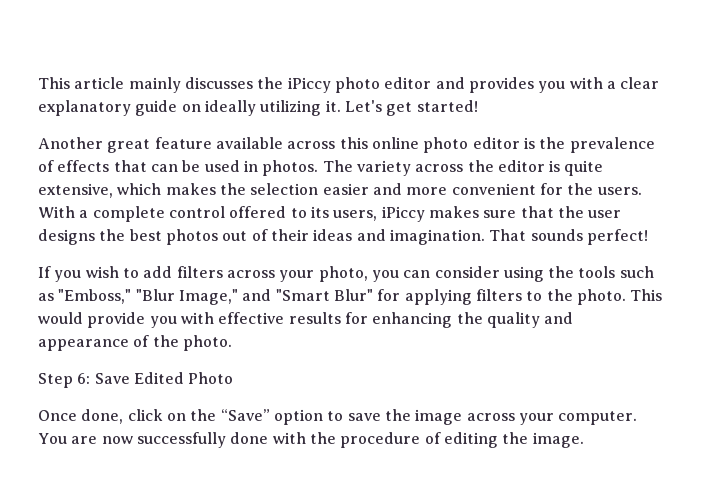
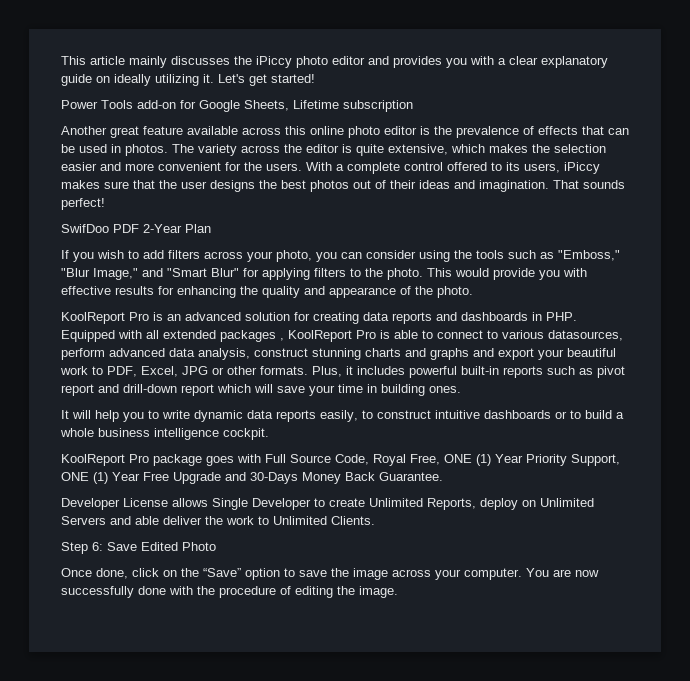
(478, 106) none -> [61,100,413,112] // Power Tools add-on for Google Sheets, Lifetime subscription
(648, 237) none -> [61,224,211,233] // SwifDoo PDF 2-Year Plan
(232, 343) none -> [61,312,577,324] [61,330,623,342] [61,348,616,360] [60,366,625,378] [61,384,461,396] [61,410,624,422] [60,428,269,440] [61,454,620,466] [61,472,443,484] [61,498,594,510] [61,516,375,525] // KoolReport Pro is an advanced solution for creating data reports and dashboards in PHP. Equipped with all extended packages , KoolReport Pro is able to connect to various datasources, perform advanced data analysis, construct stunning charts and graphs and export your beautiful work to PDF, Excel, JPG or other formats. Plus, it includes powerful built-in reports such as pivot report and drill-down report which will save your time in building ones. // It will help you to write dynamic data reports easily, to construct intuitive dashboards or to build a whole business intelligence cockpit. // KoolReport Pro package goes with Full Source Code, Royal Free, ONE (1) Year Priority Support, ONE (1) Year Free Upgrade and 30-Days Money Back Guarantee. // Developer License allows Single Developer to create Unlimited Reports, deploy on Unlimited Servers and able deliver the work to Unlimited Clients.

